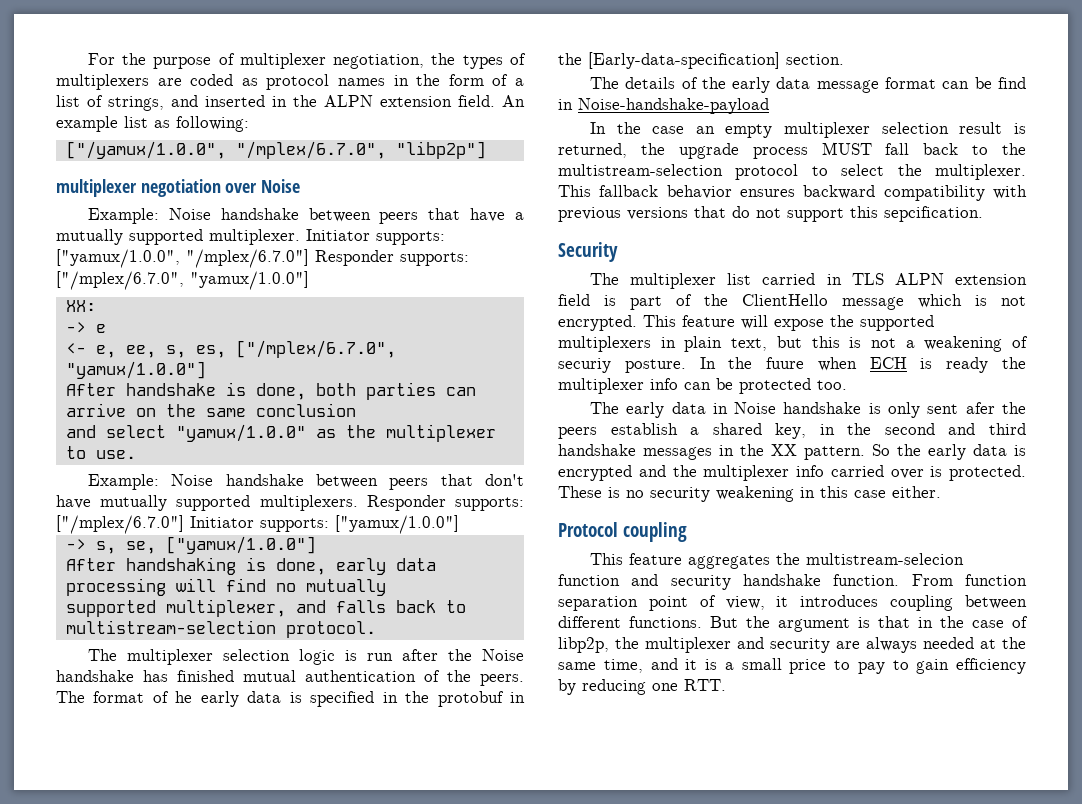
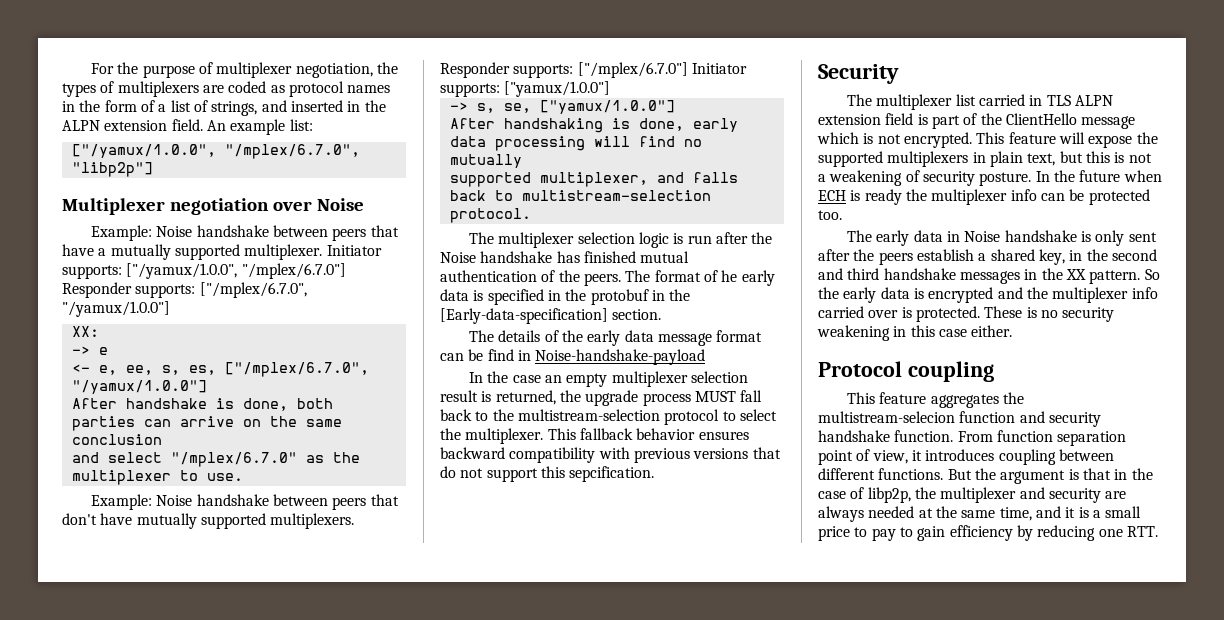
[124,116,249,132] list as following: -> [289,119,313,131] list:
[56,179,137,197] multiplexer -> [62,198,165,215] Multiplexer
[56,249,180,268] ["yamux/1.0.0", -> [126,263,238,279] ["/yamux/1.0.0",
[190,271,309,290] "yamux/1.0.0"] -> [62,301,170,317] "/yamux/1.0.0"]
[65,361,206,379] "yamux/1.0.0"] -> [71,380,207,394] "/yamux/1.0.0"]
[175,424,306,442] "yamux/1.0.0" -> [170,452,297,467] "/mplex/6.7.0"
[558,358,611,373] securiy -> [922,171,975,186] security
[766,357,805,369] fuure -> [1079,170,1121,182] future
[965,402,995,414] afer -> [818,249,850,261] after

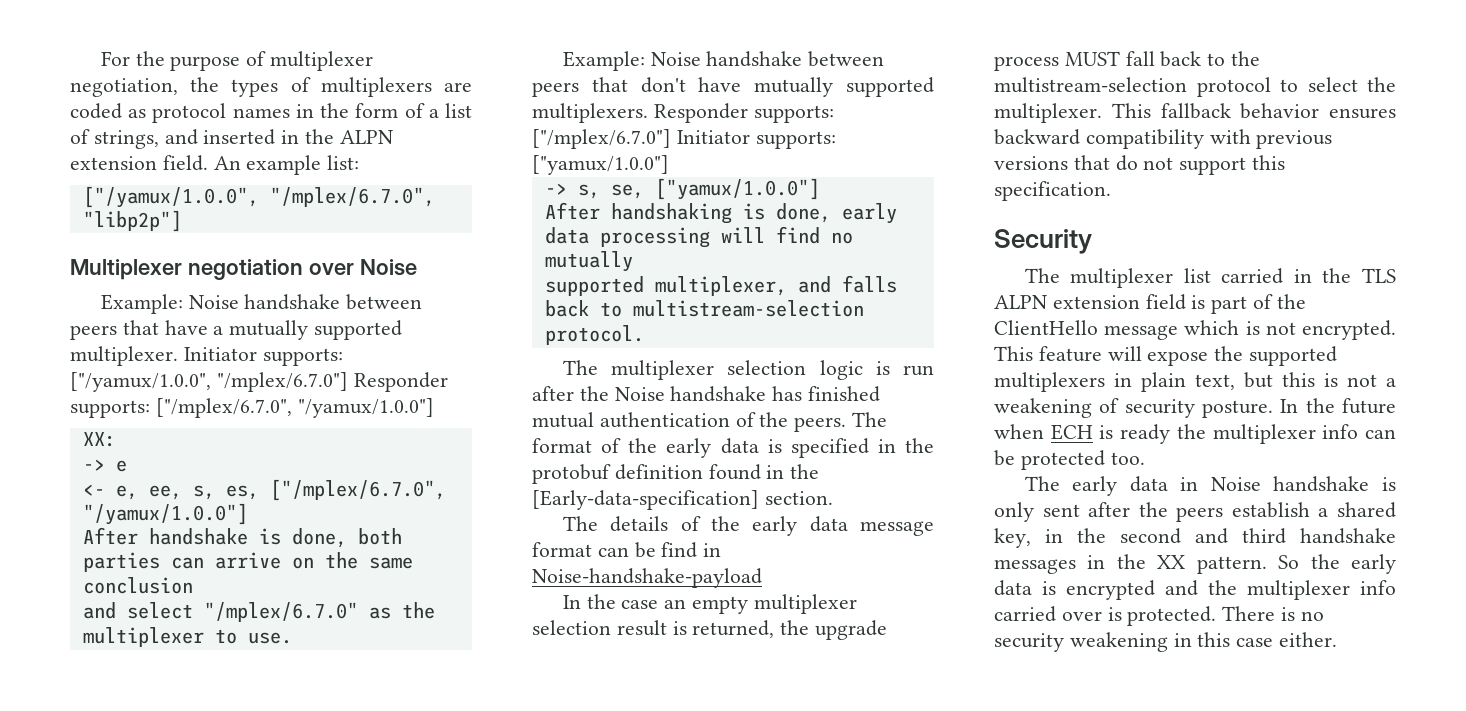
[721,270,738,282] he -> [628,438,658,453] the
(649, 297) none -> [614,464,761,480] definition found
[569,466,655,482] sepcification. -> [994,181,1111,201] specification.
(1043, 100) none -> [1322,268,1352,283] the
[984,306,1023,318] These -> [1222,606,1276,621] There
[818,361,994,382] [847,392,1025,408] [818,411,1101,427] [818,430,1127,446] [818,449,1114,465] [818,468,1153,484] [818,487,1127,503] [818,506,1142,522] [818,525,1158,541] // Protocol coupling // This feature aggregates the multistream-selecion function and security handshake function. From function separation point of view, it introduces coupling between different functions. But the argument is that in the case of libp2p, the multiplexer and security are always needed at the same time, and it is a small price to pay to gain efficiency by reducing one RTT. -> (1338, 639) none

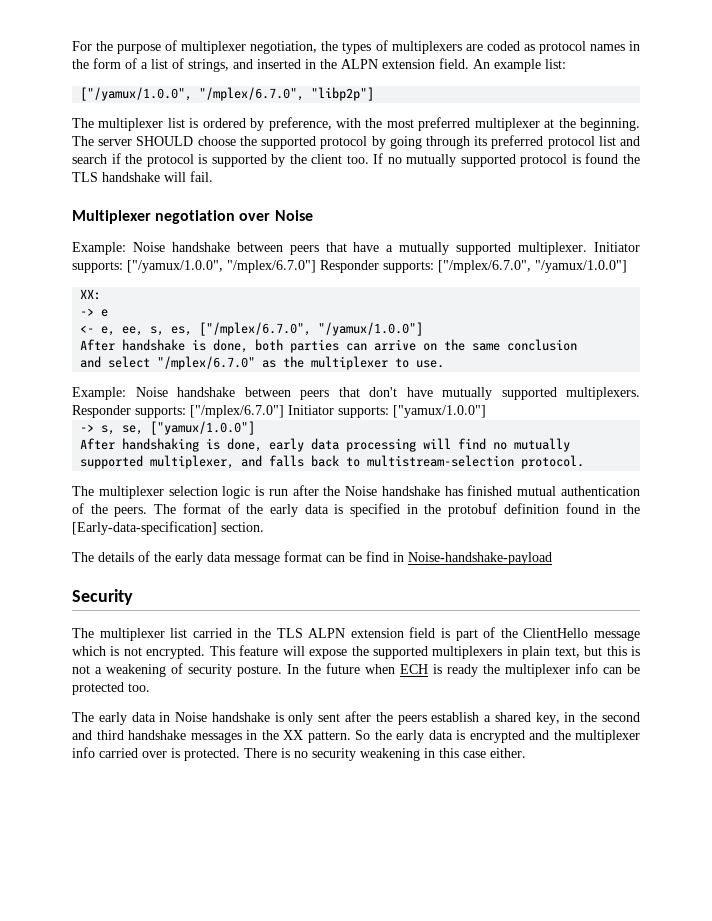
(182, 221) none -> [72,117,641,131] [72,135,640,149] [72,153,640,167] [72,171,213,182] // The multiplexer list is ordered by preference, with the most preferred multiplexer at the beginning. The server SHOULD choose the supported protocol by going through its preferred protocol list and search if the protocol is supported by the client too. If no mutually supported protocol is found the TLS handshake will fail.
[562,594,857,614] [532,620,888,640] [994,51,1261,71] [994,77,1396,97] [994,103,1396,123] [994,129,1333,149] [994,155,1286,175] [994,181,1111,201] // In the case an empty multiplexer selection result is returned, the upgrade process MUST fall back to the multistream-selection protocol to select the multiplexer. This fallback behavior ensures backward compatibility with previous versions that do not support this specification. -> (552, 558) none

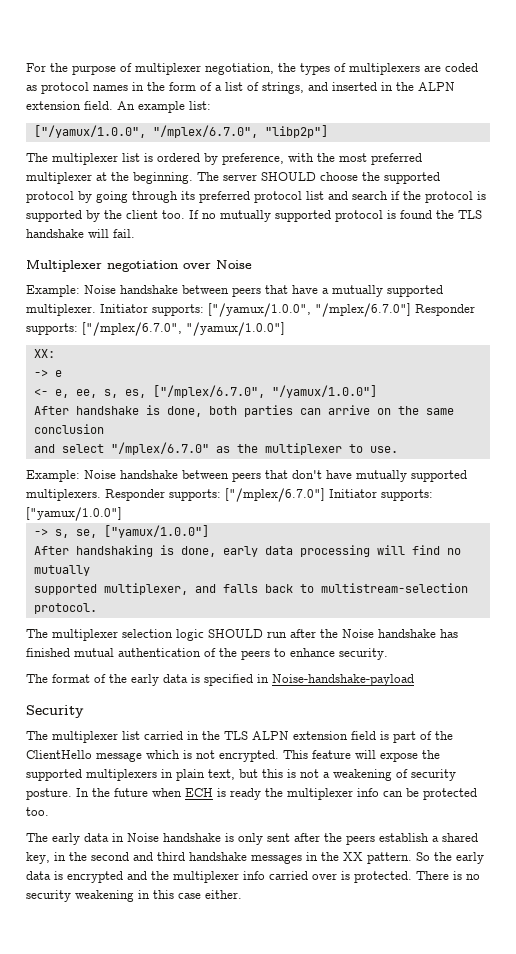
[255,486,265,496] is -> [208,629,263,638] SHOULD
[114,507,148,517] peers. -> [241,648,388,660] peers to enhance security. //
[424,503,640,517] [72,521,264,535] [72,551,404,565] the protobuf definition found in the [Early-data-specification] section. // The details of the early data message format can be find in -> (269, 678) none

